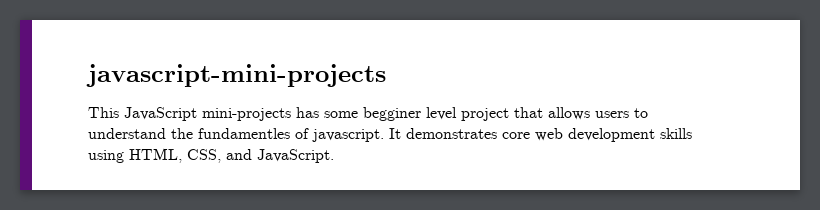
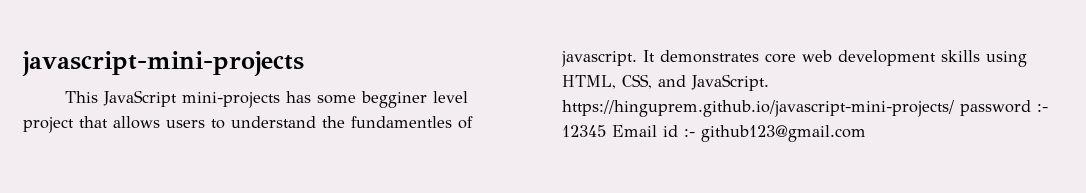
(334, 156) none -> [562,100,1048,117] [562,125,866,142] https://hinguprem.github.io/javascript-mini-projects/ password :- 12345 Email id :- github123@gmail.com

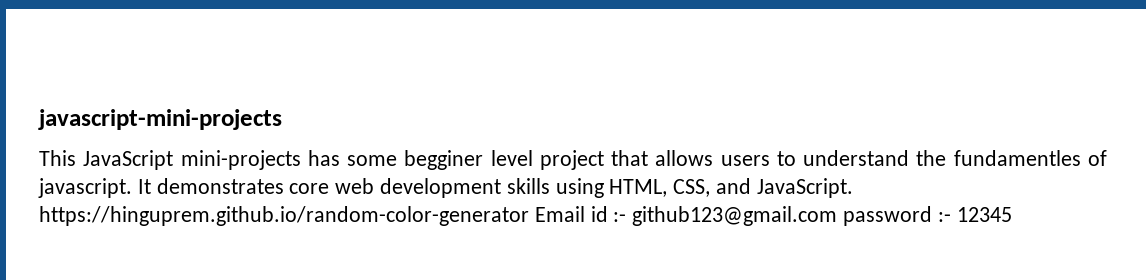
[562,100,1048,117] [562,125,606,137] https://hinguprem.github.io/javascript-mini-projects/ password :- 12345 -> [39,206,529,226] https://hinguprem.github.io/random-color-generator
(866, 133) none -> [843,206,1012,226] password :- 12345

